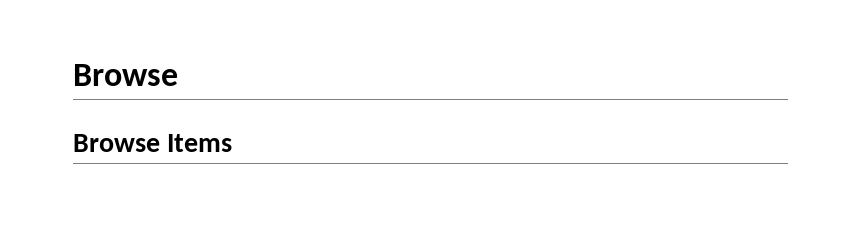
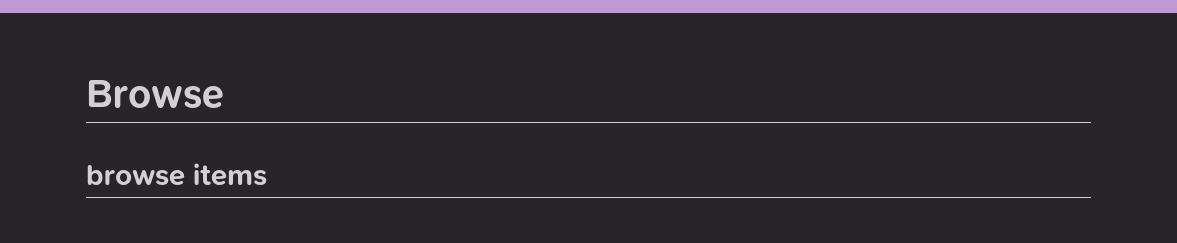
[73,134,233,152] Browse Items -> [86,163,267,186] browse items

